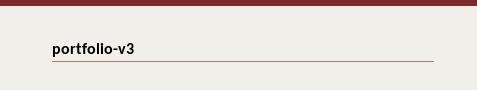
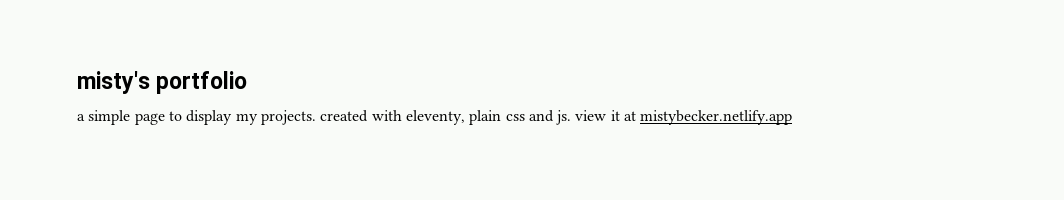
[52,43,134,57] portfolio-v3 -> [77,71,248,94] [77,110,793,125] misty's portfolio // a simple page to display my projects. created with eleventy, plain css and js. view it at mistybecker.netlify.app

